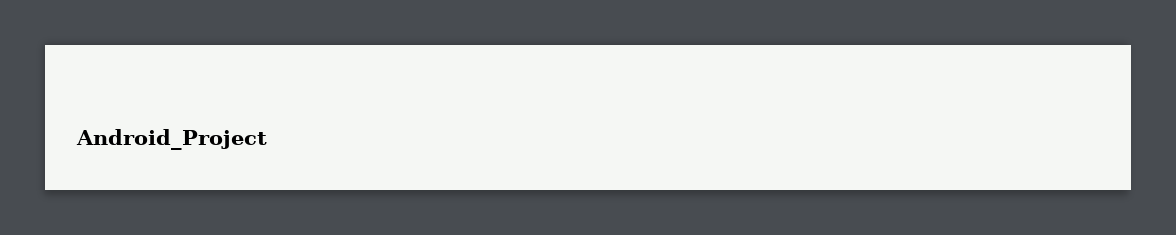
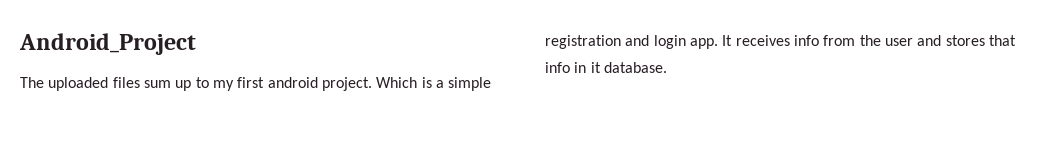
(267, 139) none -> [20,77,492,91] [545,35,1016,49] [545,62,667,73] // The uploaded files sum up to my first android project. Which is a simple registration and login app. It receives info from the user and stores that info in it database.

